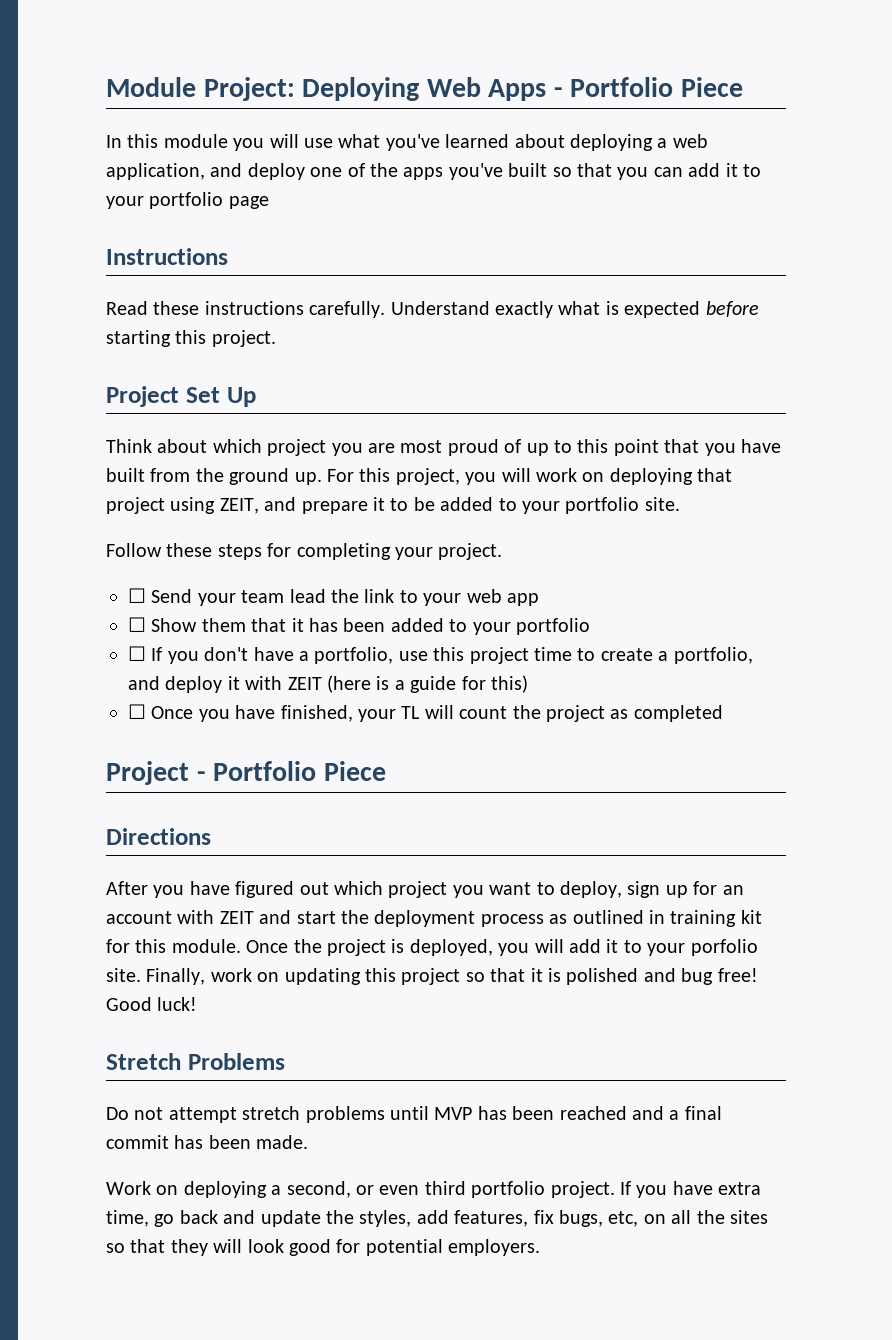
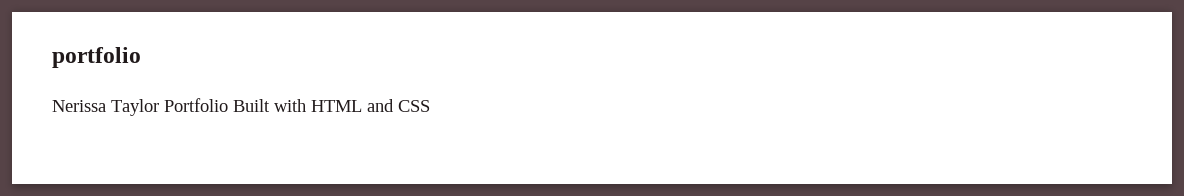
[106,77,743,101] [106,134,708,151] [106,163,761,180] [106,192,269,209] [106,248,228,265] [106,301,759,318] [106,330,276,347] [106,386,256,407] [106,439,781,456] [106,468,733,485] [106,497,680,514] [106,543,503,560] [128,588,539,606] [128,617,590,635] [128,646,753,664] [128,675,528,693] [128,704,723,722] [106,761,386,785] [106,828,211,845] [106,881,744,898] [106,910,762,927] [106,939,758,956] [106,968,758,985] [106,997,198,1011] [106,1053,285,1070] [106,1106,722,1123] [106,1135,309,1149] [106,1181,762,1198] [106,1210,768,1227] [106,1239,541,1256] Module Project: Deploying Web Apps - Portfolio Piece // In this module you will use what you've learned about deploying a web application, and deploy one of the apps you've built so that you can add it to your portfolio page // Instructions // Read these instructions carefully. Understand exactly what is expected before starting this project. // Project Set Up // Think about which project you are most proud of up to this point that you have built from the ground up. For this project, you will work on deploying that project using ZEIT, and prepare it to be added to your portfolio site. // Follow these steps for completing your project. // ☐ Send your team lead the link to your web app // ☐ Show them that it has been added to your portfolio // ☐ If you don't have a portfolio, use this project time to create a portfolio, and deploy it with ZEIT (here is a guide for this) // ☐ Once you have finished, your TL will count the project as completed // Project - Portfolio Piece // Directions // After you have figured out which project you want to deploy, sign up for an account with ZEIT and start the deployment process as outlined in training kit for this module. Once the project is deployed, you will add it to your porfolio site. Finally, work on updating this project so that it is polished and bug free! Good luck! // Stretch Problems // Do not attempt stretch problems until MVP has been reached and a final commit has been made. // Work on deploying a second, or even third portfolio project. If you have extra time, go back and update the styles, add features, fix bugs, etc, on all the sites so that they will look good for potential employers. -> [52,47,141,68] [52,98,430,116] portfolio // Nerissa Taylor Portfolio Built with HTML and CSS

